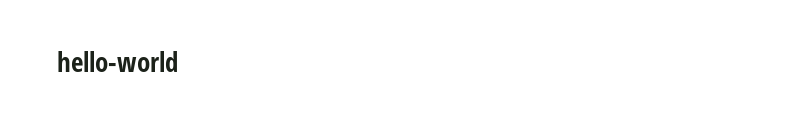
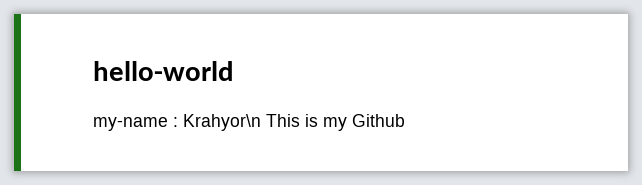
(178, 61) none -> [93,114,405,131] // my-name : Krahyor\n This is my Github

